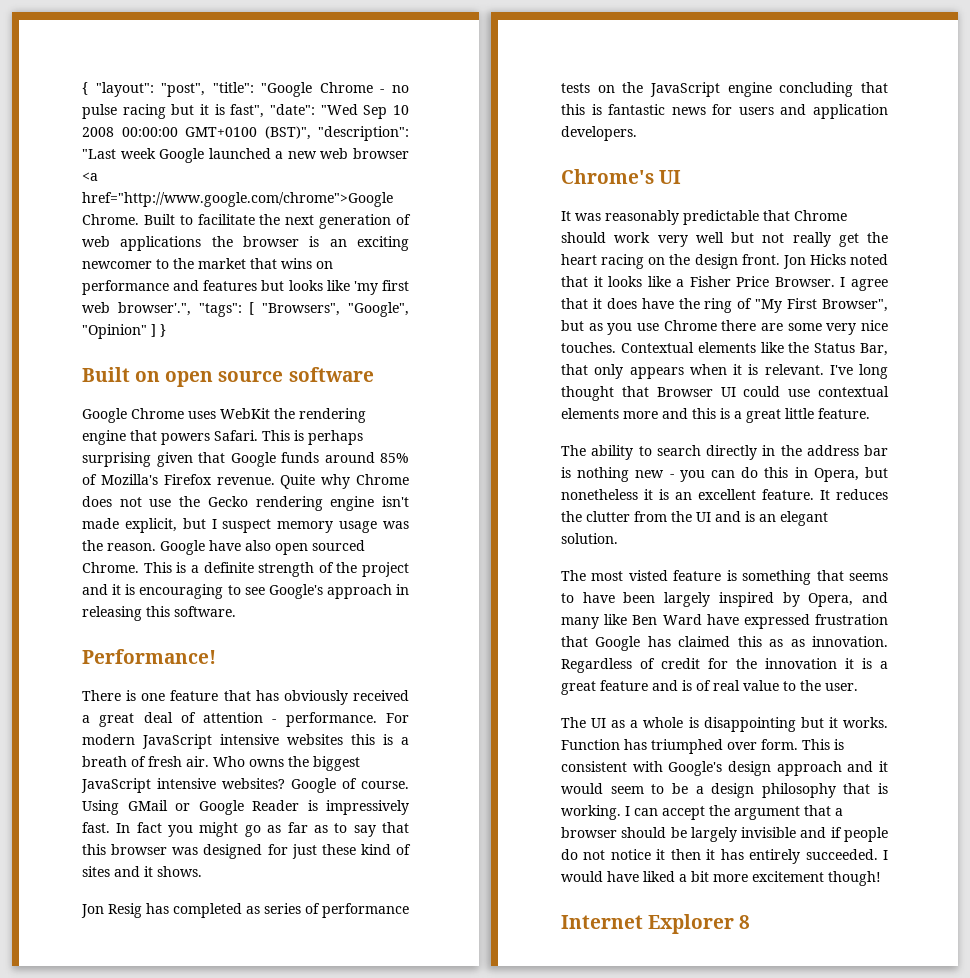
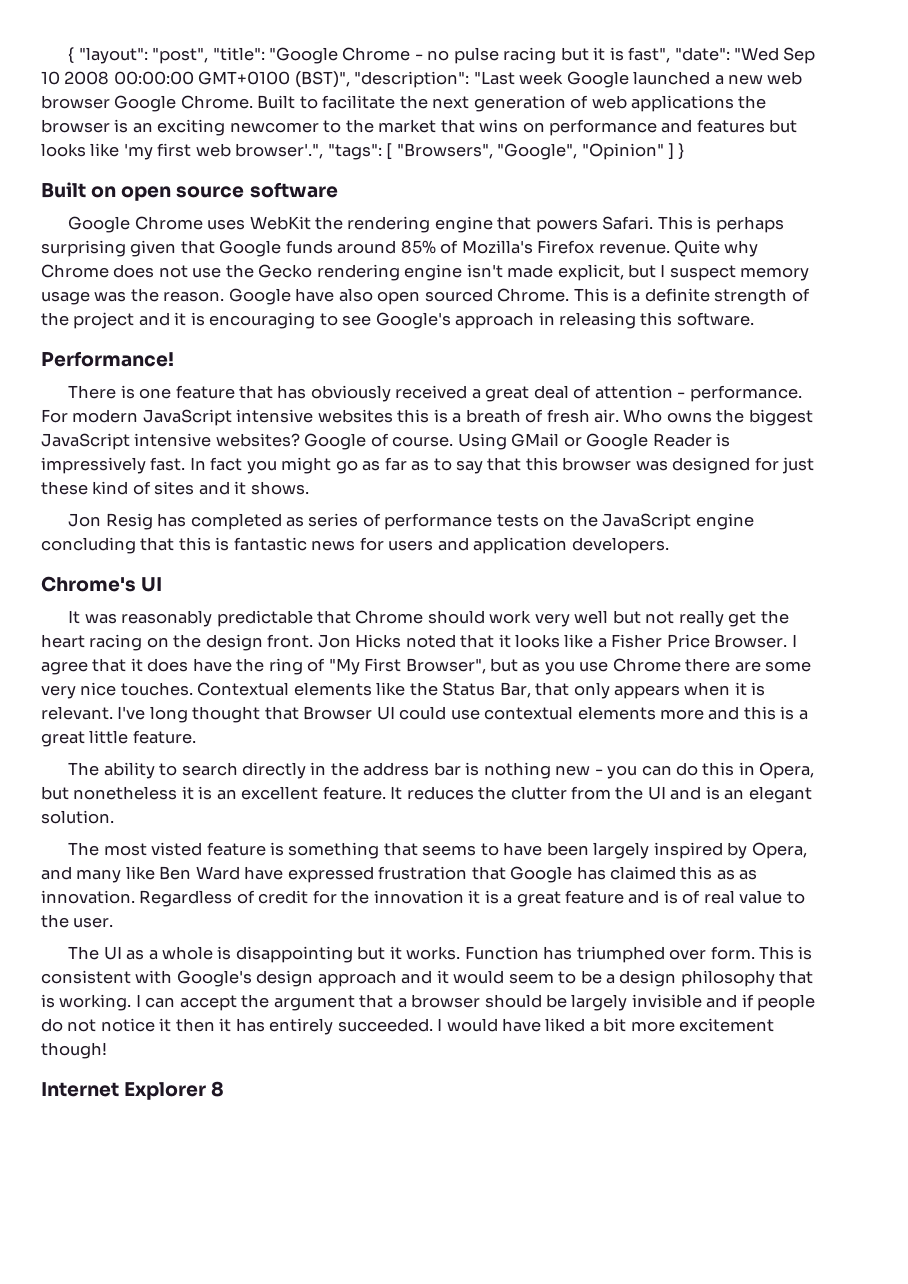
[82,172,98,181] [82,192,393,207] <a href="http://www.google.com/chrome">Google -> [114,95,177,112] Google

